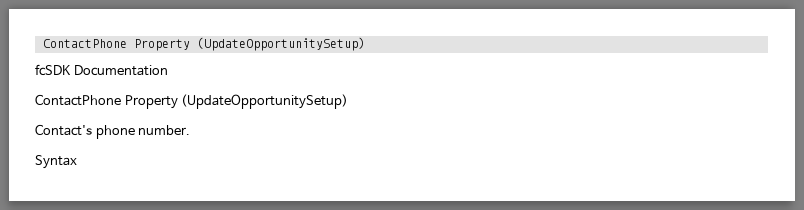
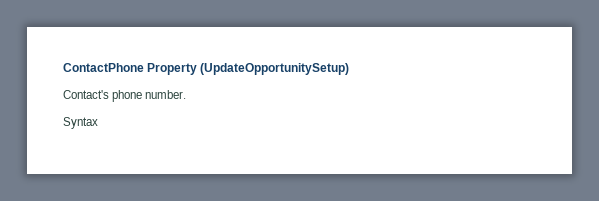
[42,37,365,51] [35,64,168,76] [35,94,349,109] ContactPhone Property (UpdateOpportunitySetup) // fcSDK Documentation // ContactPhone Property (UpdateOpportunitySetup) -> [63,63,350,75] ContactPhone Property (UpdateOpportunitySetup)

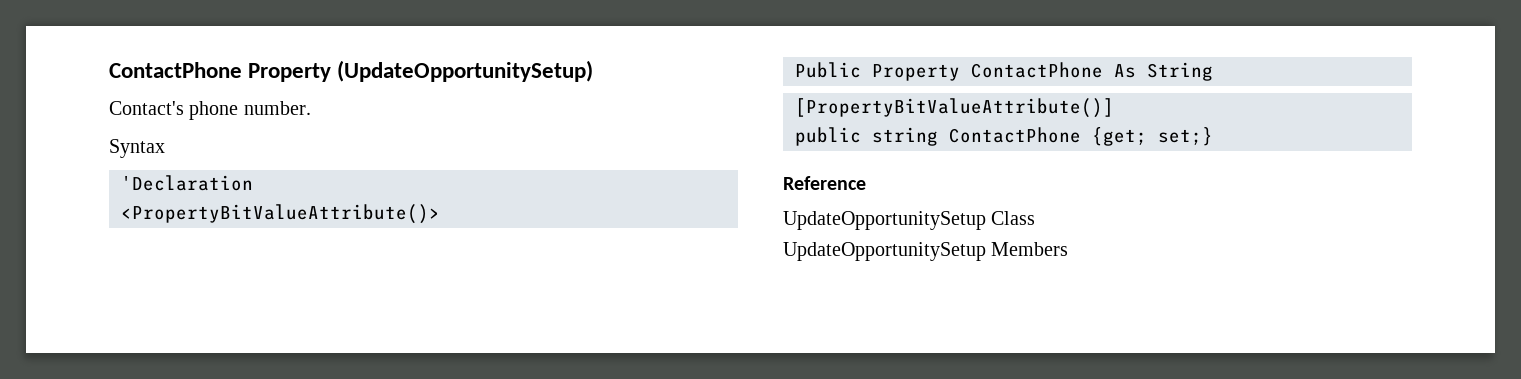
(98, 123) none -> [121,175,253,191] [121,204,440,224] [795,62,1213,81] [795,98,1114,118] [795,127,1213,146] [783,176,866,190] [783,211,1036,230] [783,242,1069,261] // 'Declaration // <PropertyBitValueAttribute()> // Public Property ContactPhone As String // [PropertyBitValueAttribute()] // public string ContactPhone {get; set;} // Reference // UpdateOpportunitySetup Class // UpdateOpportunitySetup Members

